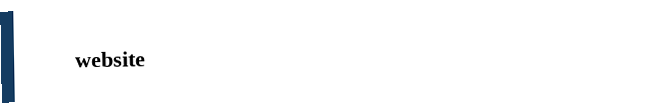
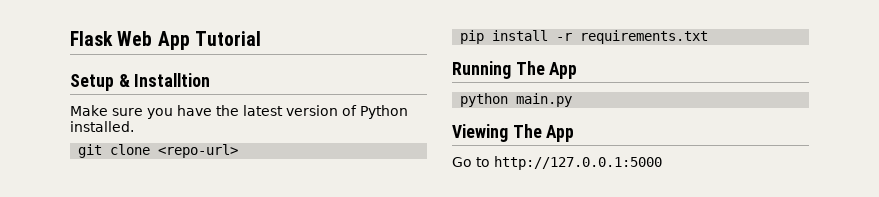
[74,51,146,68] website -> [70,31,261,50] [70,73,211,91] [70,105,408,119] [70,121,134,132] [78,144,239,158] [460,30,709,44] [452,61,578,79] [460,93,573,107] [452,124,575,142] [452,156,662,170] Flask Web App Tutorial // Setup & Installtion // Make sure you have the latest version of Python installed. // git clone <repo-url> // pip install -r requirements.txt // Running The App // python main.py // Viewing The App // Go to http://127.0.0.1:5000

